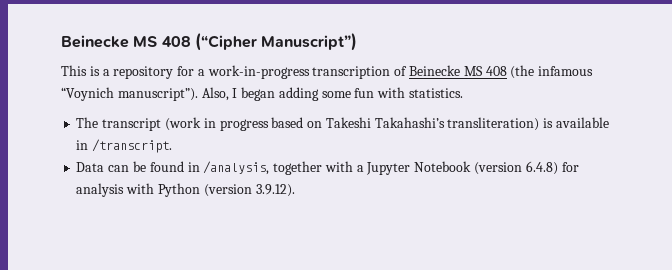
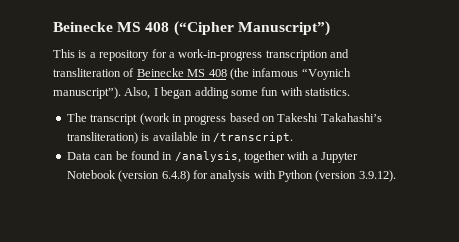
(391, 72) none -> [330,49,349,58] [53,68,121,77] and transliteration

